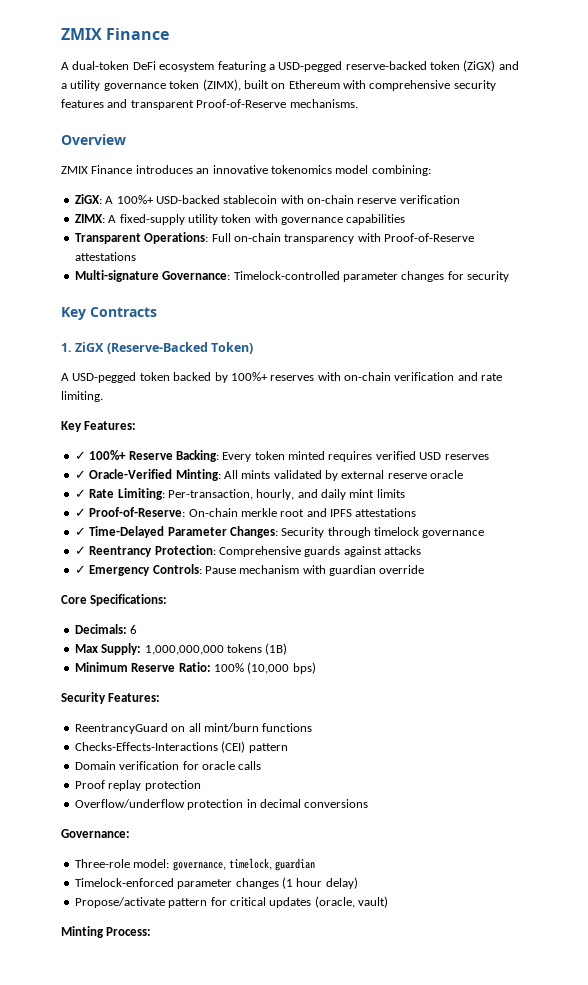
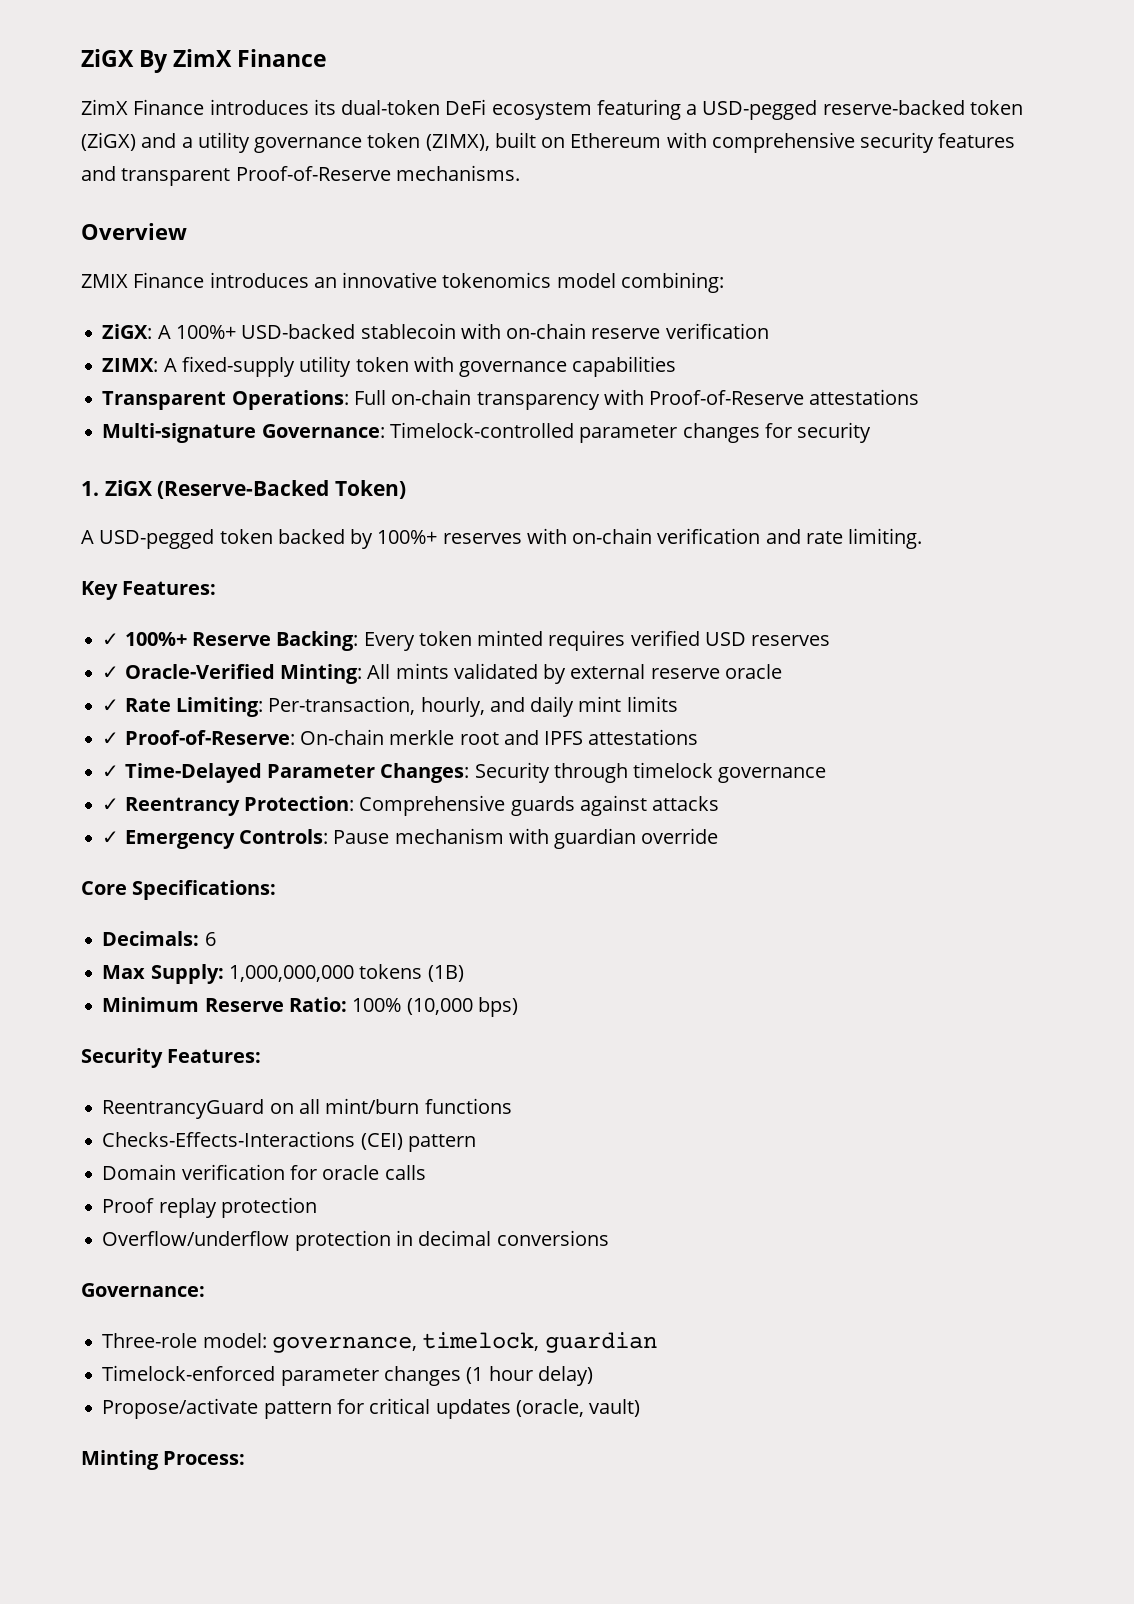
[61,28,170,40] [61,62,69,70] ZMIX Finance // A -> [81,49,328,73] [81,99,336,115] ZiGX By ZimX Finance // ZimX Finance introduces its
[61,307,157,320] // Key Contracts -> (872, 432) none

